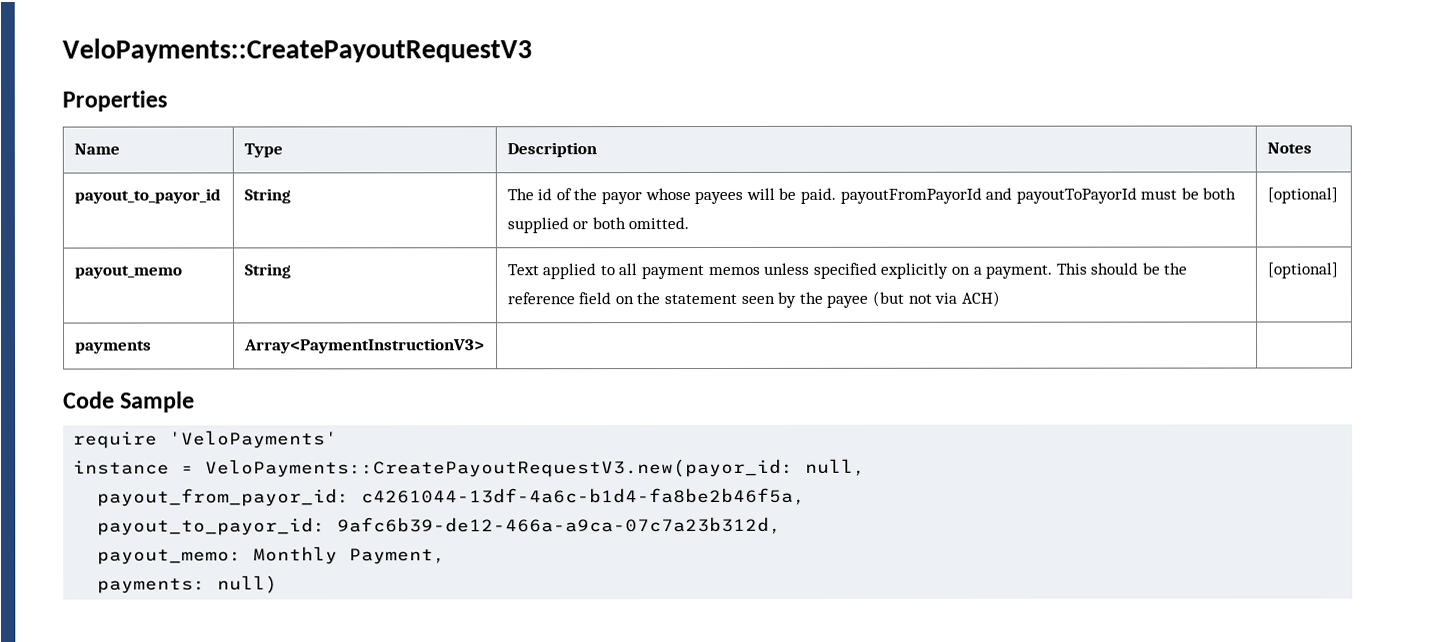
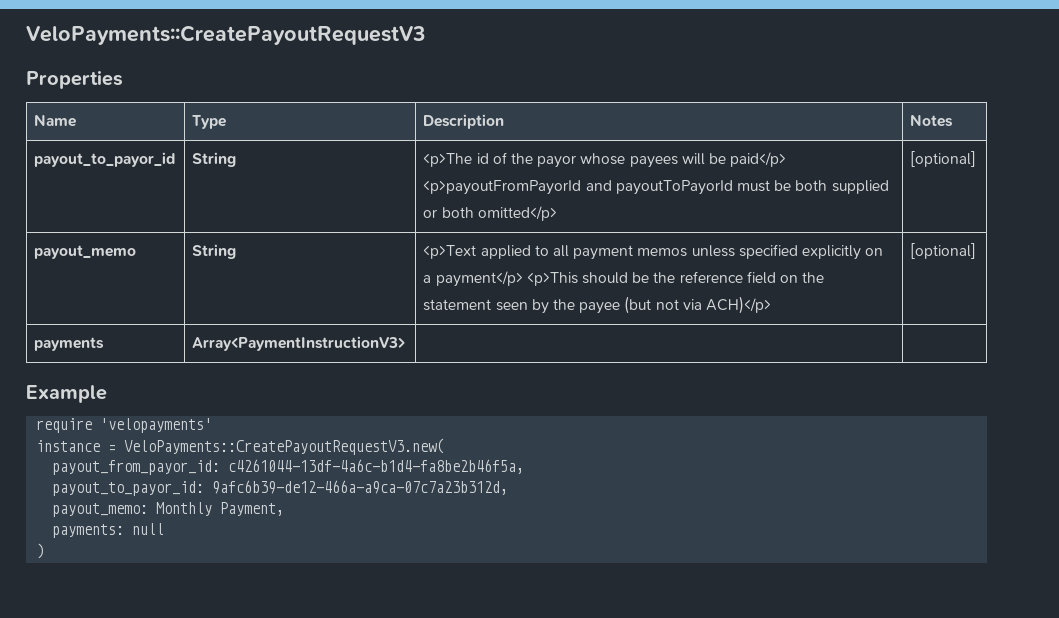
[506,188,534,201] The -> [423,153,473,167] <p>The
[799,187,982,204] paid. payoutFromPayorId -> [730,152,787,167] [423,180,582,195] paid</p> <p>payoutFromPayorId
[628,217,690,230] omitted. -> [477,206,557,221] omitted</p>
[506,264,539,276] Text -> [423,245,477,259] <p>Text
[985,262,1087,279] payment. This -> [435,271,578,287] payment</p> <p>This
[960,290,1000,307] ACH) -> [705,296,771,314] ACH)</p>
[63,391,196,413] Code Sample -> [26,385,107,403] Example
[169,430,339,449] 'VeloPayments' -> [100,418,213,433] 'velopayments'
[205,458,867,478] VeloPayments::CreatePayoutRequestV3.new(payor_id: null, -> [124,438,445,455] VeloPayments::CreatePayoutRequestV3.new(
[217,575,279,594] null) -> [132,523,165,535] [36,543,45,559] null // )

